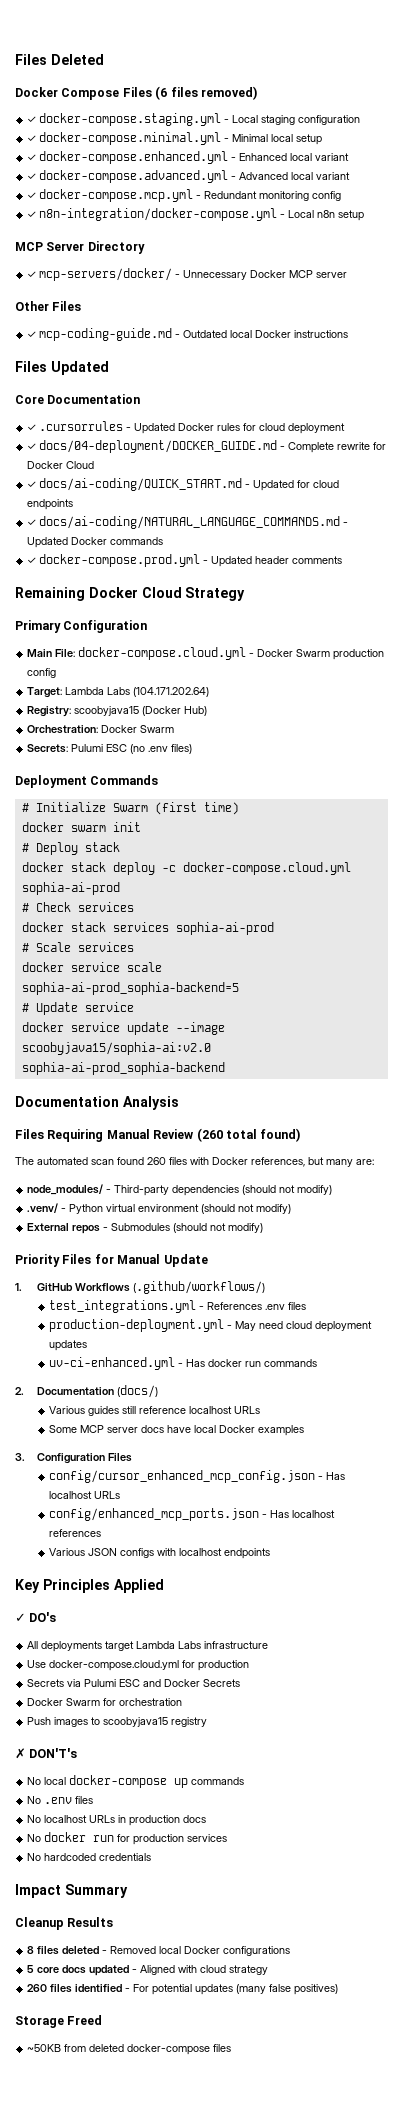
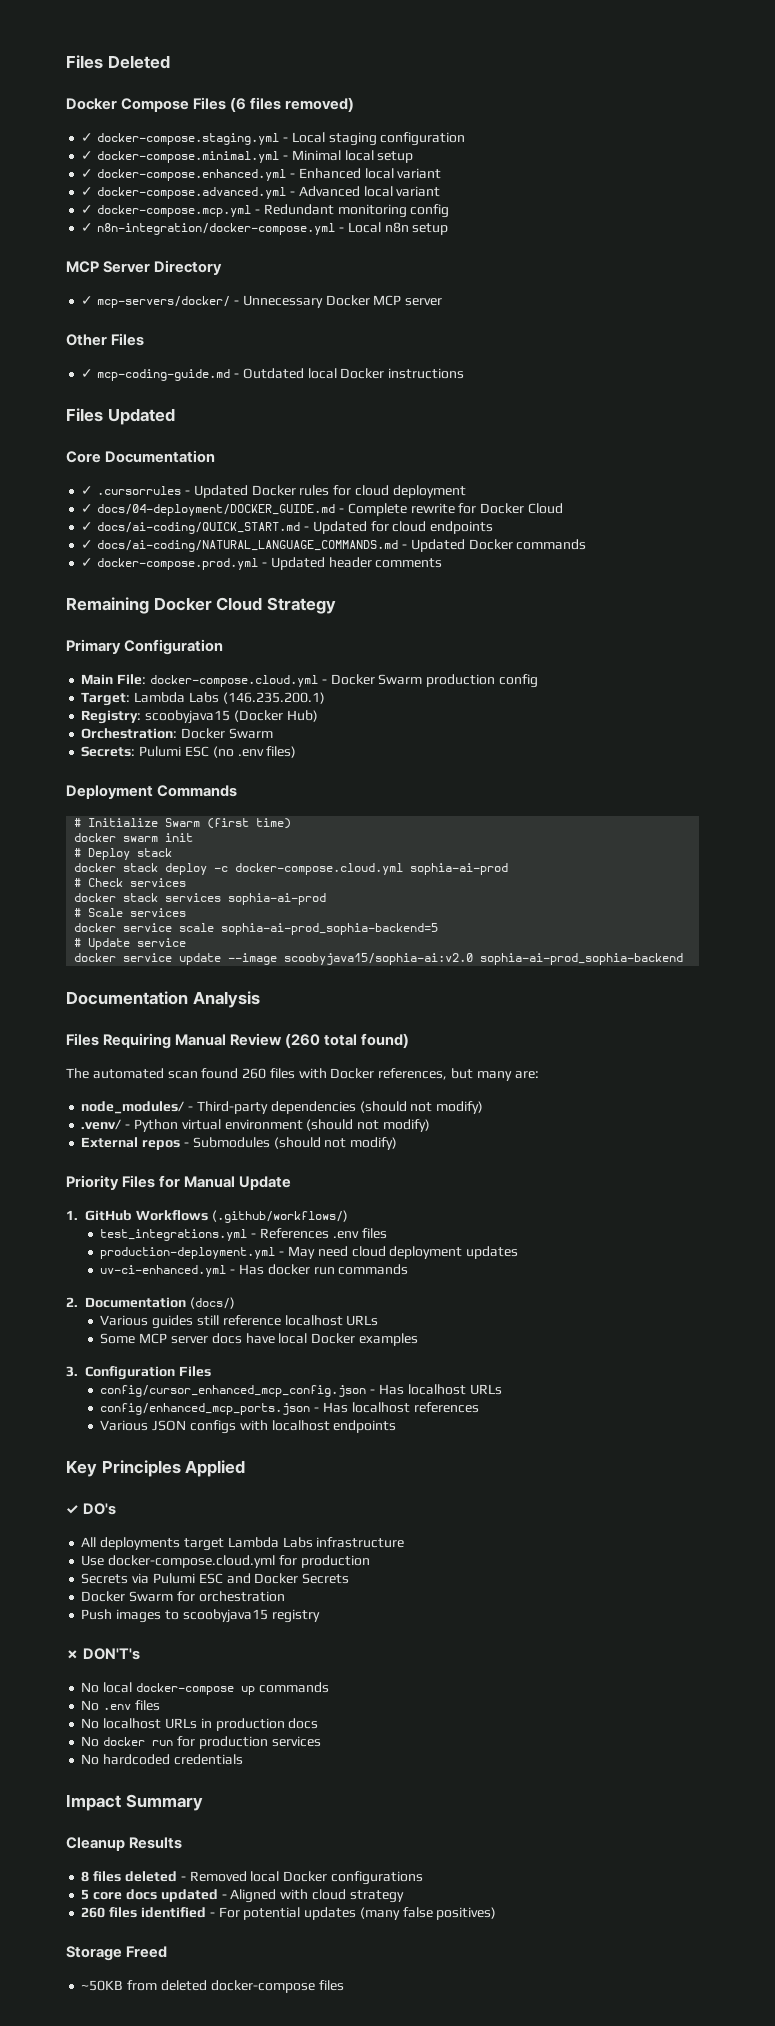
[133,687,210,697] (104.171.202.64) -> [222,692,325,704] (146.235.200.1)

